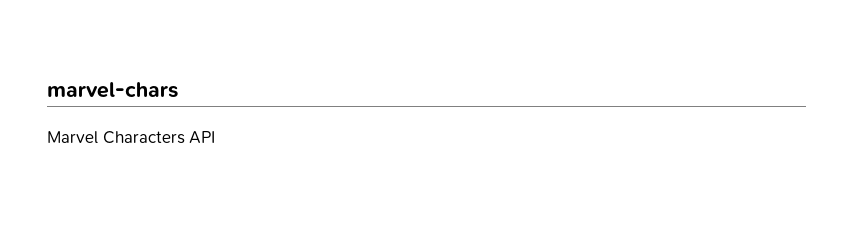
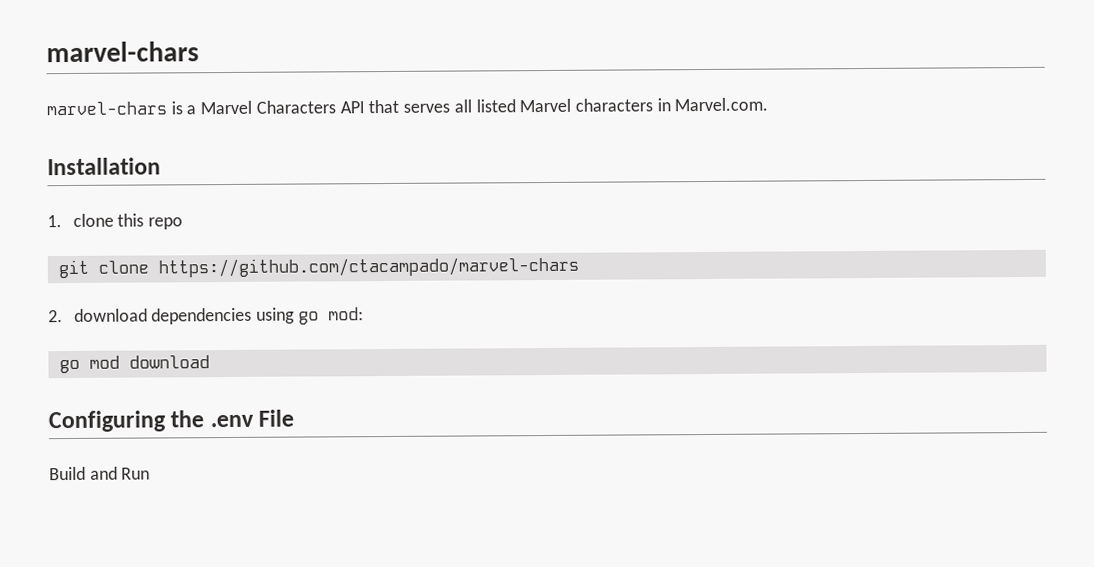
[47,131,216,144] Marvel Characters API -> [46,97,769,116] [47,157,161,176] [47,213,184,230] [57,256,579,279] [48,307,364,325] [58,355,210,374] [48,409,295,433] [49,466,151,481] marvel-chars is a Marvel Characters API that serves all listed Marvel characters in Marvel.com. // Installation // 1. clone this repo // git clone https://github.com/ctacampado/marvel-chars // 2. download dependencies using go mod: // go mod download // Configuring the .env File // Build and Run

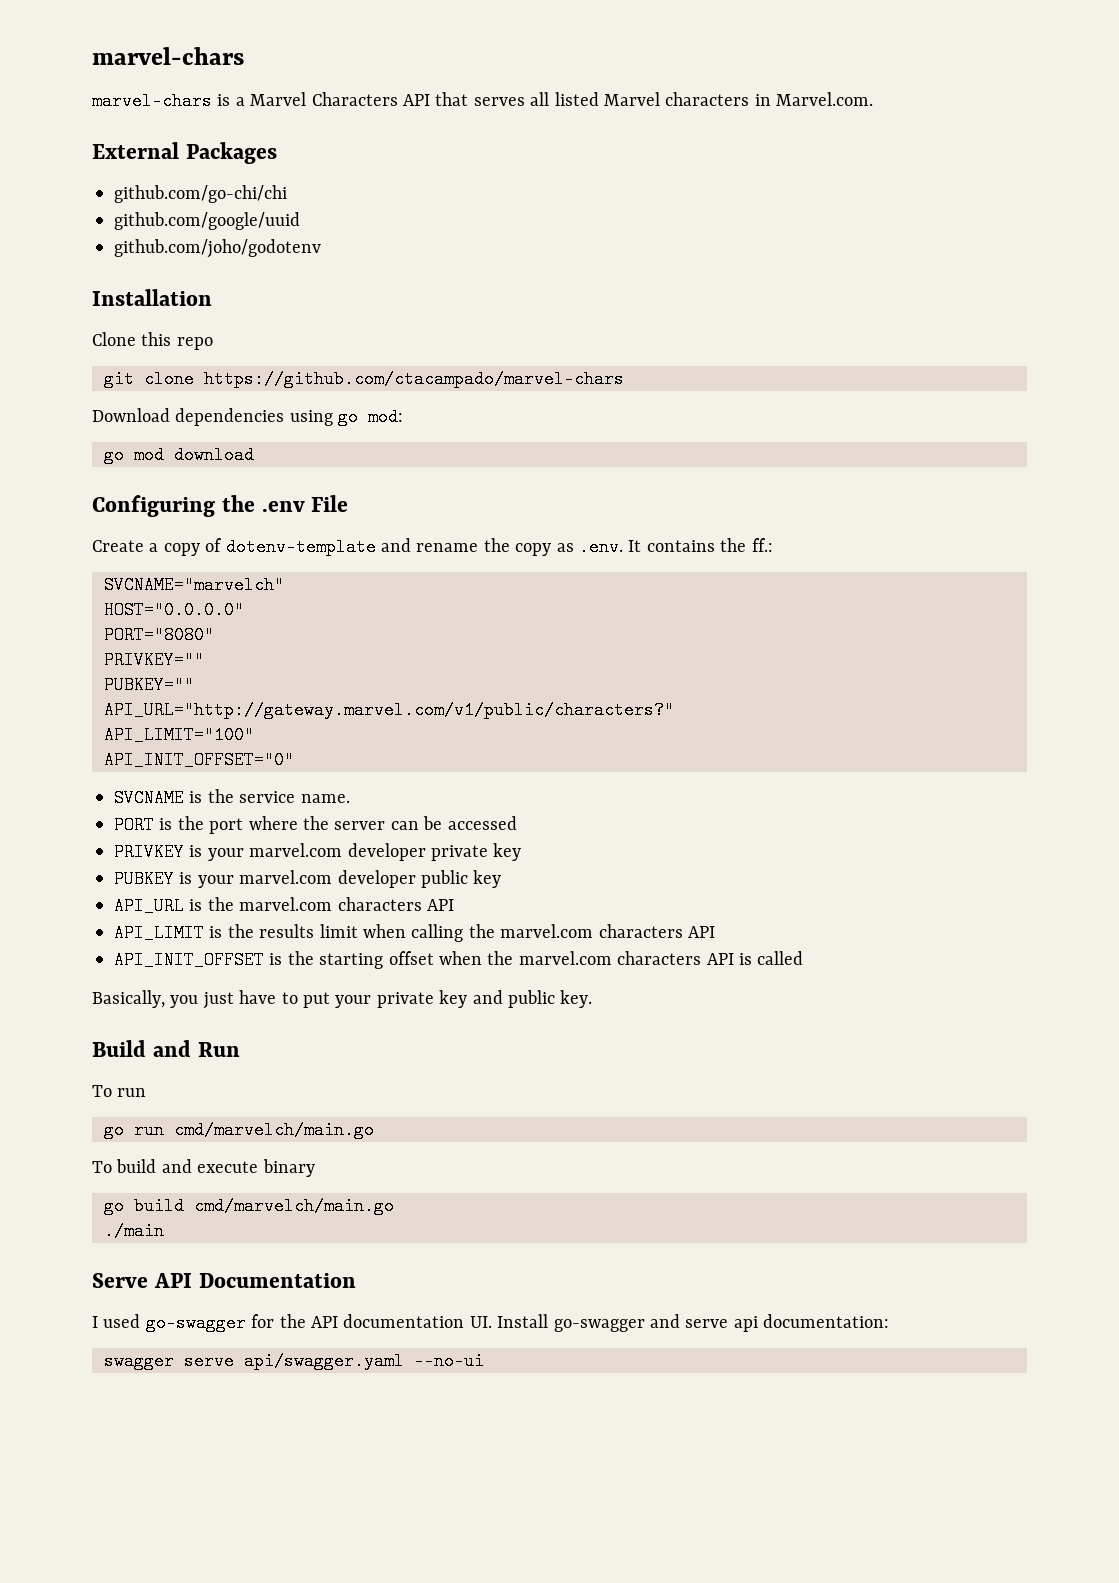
(769, 104) none -> [92,142,277,164] [114,185,287,203] [114,212,300,230] [114,239,321,258] // External Packages // github.com/go-chi/chi // github.com/google/uuid // github.com/joho/godotenv
[47,213,114,228] 1. clone -> [92,332,136,346] Clone
[48,308,148,323] 2. download -> [92,408,170,422] Download
[49,466,151,481] Build and Run -> [92,538,773,556] [104,576,284,594] [104,601,244,619] [104,626,214,644] [104,651,204,669] [104,676,194,694] [104,701,674,719] [104,726,254,744] [104,751,294,769] [114,789,350,807] [114,816,517,834] [114,843,522,861] [114,870,502,888] [114,897,454,915] [114,924,715,942] [114,951,804,969] [92,990,593,1009] [92,1040,240,1057] [92,1085,147,1097] [104,1121,374,1139] [92,1159,315,1177] [104,1197,394,1215] [104,1222,164,1240] [92,1273,356,1288] [92,1314,890,1332] [104,1352,484,1370] Create a copy of dotenv-template and rename the copy as .env. It contains the ff.: // SVCNAME="marvelch" // HOST="0.0.0.0" // PORT="8080" // PRIVKEY="" // PUBKEY="" // API_URL="http://gateway.marvel.com/v1/public/characters?" // API_LIMIT="100" // API_INIT_OFFSET="0" // SVCNAME is the service name. // PORT is the port where the server can be accessed // PRIVKEY is your marvel.com developer private key // PUBKEY is your marvel.com developer public key // API_URL is the marvel.com characters API // API_LIMIT is the results limit when calling the marvel.com characters API // API_INIT_OFFSET is the starting offset when the marvel.com characters API is called // Basically, you just have to put your private key and public key. // Build and Run // To run // go run cmd/marvelch/main.go // To build and execute binary // go build cmd/marvelch/main.go // ./main // Serve API Documentation // I used go-swagger for the API documentation UI. Install go-swagger and serve api documentation: // swagger serve api/swagger.yaml --no-ui

